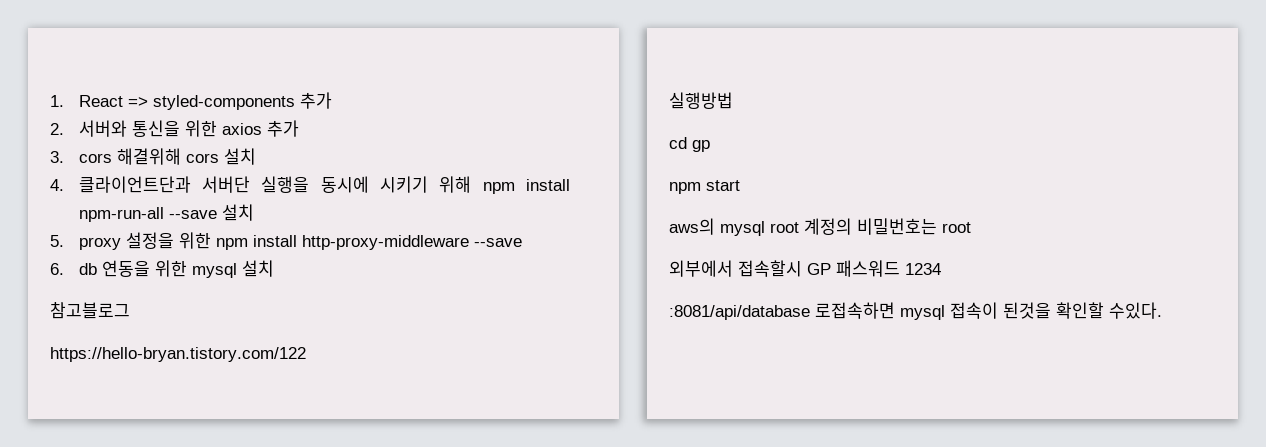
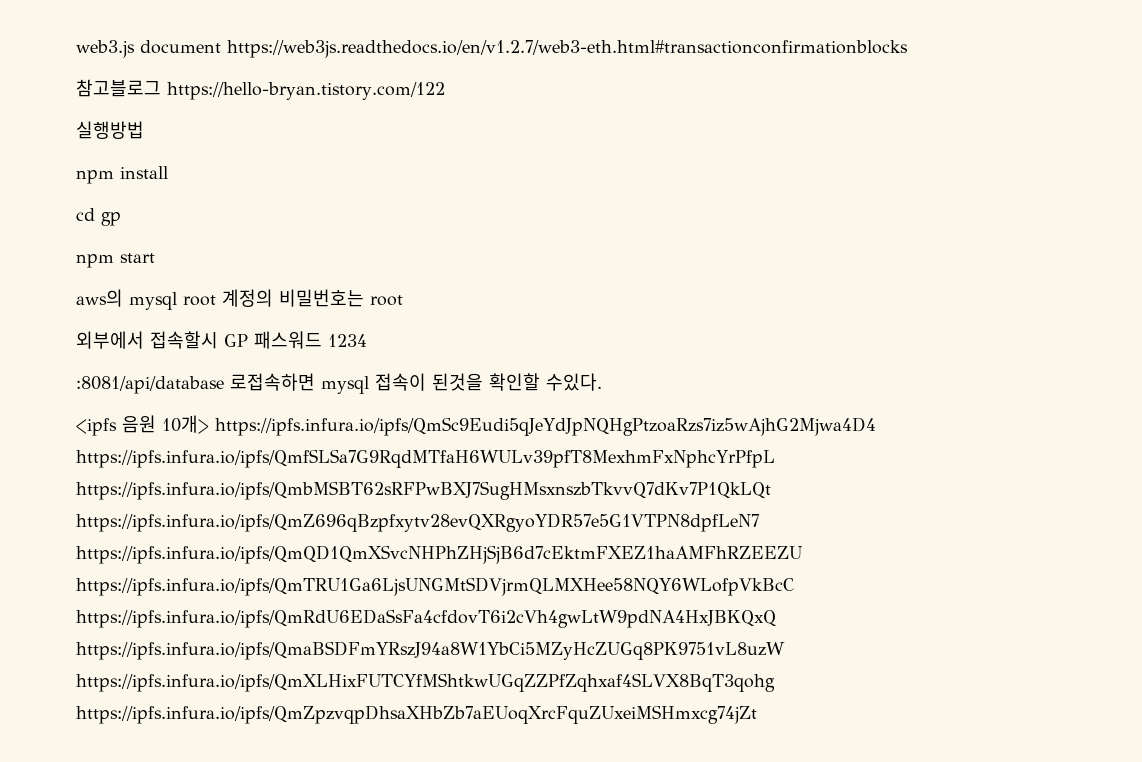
[50,92,332,110] [50,120,299,137] [50,148,256,165] [50,176,570,194] [78,204,254,222] [50,232,522,250] [50,260,274,278] 1. React => styled-components 추가 // 2. 서버와 통신을 위한 axios 추가 // 3. cors 해결위해 cors 설치 // 4. 클라이언트단과 서버단 실행을 동시에 시키기 위해 npm install npm-run-all --save 설치 // 5. proxy 설정을 위한 npm install http-proxy-middleware --save // 6. db 연동을 위한 mysql 설치 -> [76,40,908,58] web3.js document https://web3js.readthedocs.io/en/v1.2.7/web3-eth.html#transactionconfirmationblocks
(130, 310) // -> (161, 88) none
(733, 100) none -> [76,166,168,184] // npm install
(1162, 310) none -> [76,415,876,436] [76,449,775,468] [76,481,771,500] [76,513,759,532] [76,545,803,564] [76,577,794,596] [76,609,776,628] [76,641,785,660] [76,673,775,692] [76,705,757,724] // <ipfs 음원 10개> https://ipfs.infura.io/ipfs/QmSc9Eudi5qJeYdJpNQHgPtzoaRzs7iz5wAjhG2Mjwa4D4 https://ipfs.infura.io/ipfs/QmfSLSa7G9RqdMTfaH6WULv39pfT8MexhmFxNphcYrPfpL https://ipfs.infura.io/ipfs/QmbMSBT62sRFPwBXJ7SugHMsxnszbTkvvQ7dKv7P1QkLQt https://ipfs.infura.io/ipfs/QmZ696qBzpfxytv28evQXRgyoYDR57e5G1VTPN8dpfLeN7 https://ipfs.infura.io/ipfs/QmQD1QmXSvcNHPhZHjSjB6d7cEktmFXEZ1haAMFhRZEEZU https://ipfs.infura.io/ipfs/QmTRU1Ga6LjsUNGMtSDVjrmQLMXHee58NQY6WLofpVkBcC https://ipfs.infura.io/ipfs/QmRdU6EDaSsFa4cfdovT6i2cVh4gwLtW9pdNA4HxJBKQxQ https://ipfs.infura.io/ipfs/QmaBSDFmYRszJ94a8W1YbCi5MZyHcZUGq8PK9751vL8uzW https://ipfs.infura.io/ipfs/QmXLHixFUTCYfMShtkwUGqZZPfZqhxaf4SLVX8BqT3qohg https://ipfs.infura.io/ipfs/QmZpzvqpDhsaXHbZb7aEUoqXrcFquZUxeiMSHmxcg74jZt

